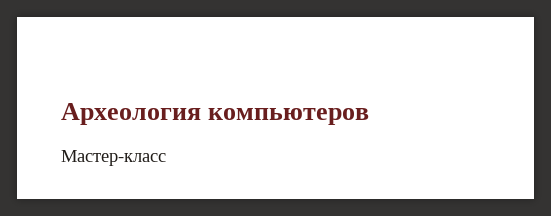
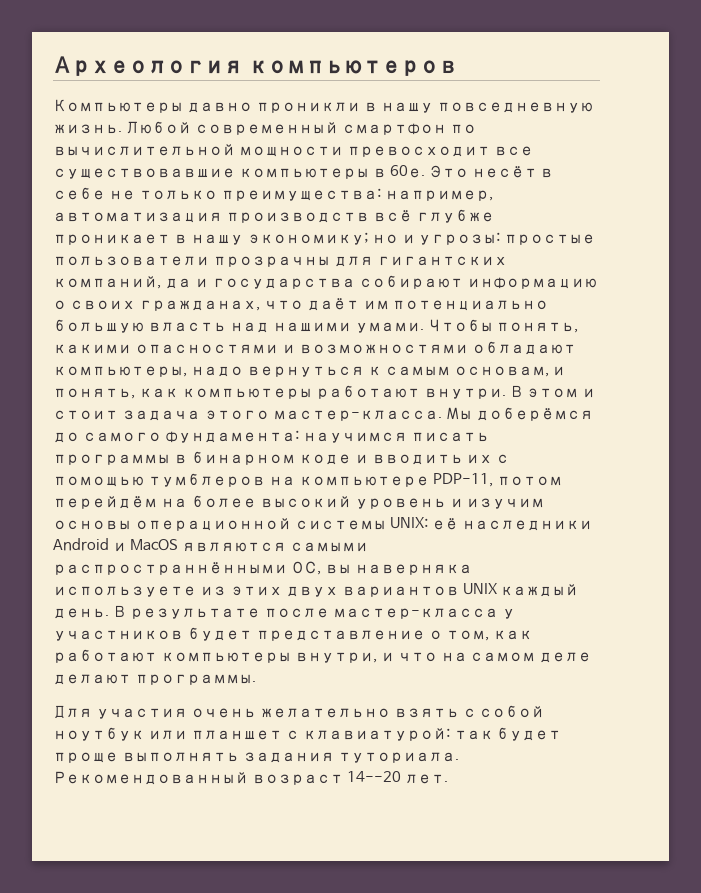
[61,150,166,166] Мастер-класс -> [53,99,593,113] [53,121,476,135] [53,144,533,157] [53,165,554,179] [53,187,493,201] [53,209,494,223] [53,232,596,245] [53,256,507,267] [53,275,597,289] [53,298,549,311] [53,319,579,333] [53,341,576,355] [53,366,566,377] [53,385,596,399] [53,407,593,421] [53,430,489,443] [53,451,510,465] [53,473,562,487] [53,495,545,509] [53,517,592,531] [53,538,368,552] [53,561,472,575] [53,583,579,597] [53,605,515,619] [53,627,532,641] [53,649,592,663] [53,674,256,685] [53,705,545,719] [53,727,562,741] [53,752,459,763] [53,771,448,785] Компьютеры давно проникли в нашу повседневную жизнь. Любой современный смартфон по вычислительной мощности превосходит все существовавшие компьютеры в 60е. Это несёт в себе не только преимущества: например, автоматизация производств всё глубже проникает в нашу экономику; но и угрозы: простые пользователи прозрачны для гигантских компаний, да и государства собирают информацию о своих гражданах, что даёт им потенциально большую власть над нашими умами. Чтобы понять, какими опасностями и возможностями обладают компьютеры, надо вернуться к самым основам, и понять, как компьютеры работают внутри. В этом и стоит задача этого мастер-класса. Мы доберёмся до самого фундамента: научимся писать программы в бинарном коде и вводить их с помощью тумблеров на компьютере PDP-11, потом перейдём на более высокий уровень и изучим основы операционной системы UNIX: её наследники Android и MacOS являются самыми распространнёнными ОС, вы наверняка используете из этих двух вариантов UNIX каждый день. В результате после мастер-класса у участников будет представление о том, как работают компьютеры внутри, и что на самом деле делают программы. // Для участия очень желательно взять с собой ноутбук или планшет с клавиатурой: так будет проще выполнять задания туториала. Рекомендованный возраст 14--20 лет.

